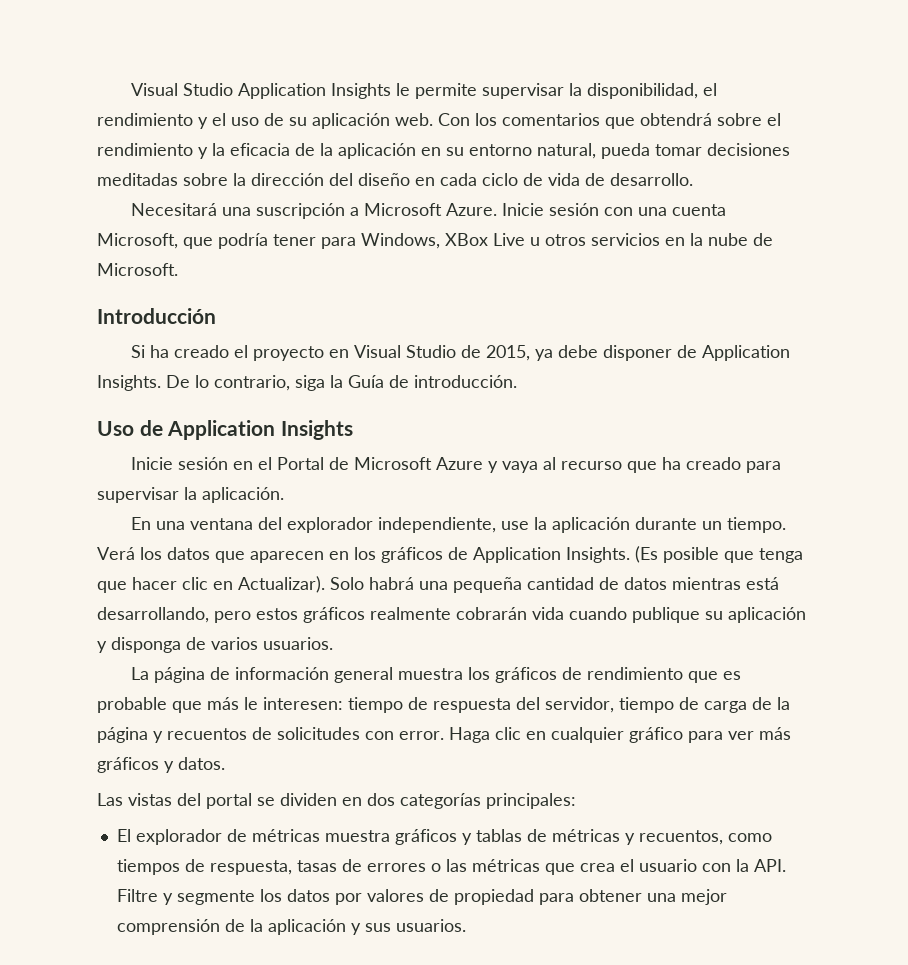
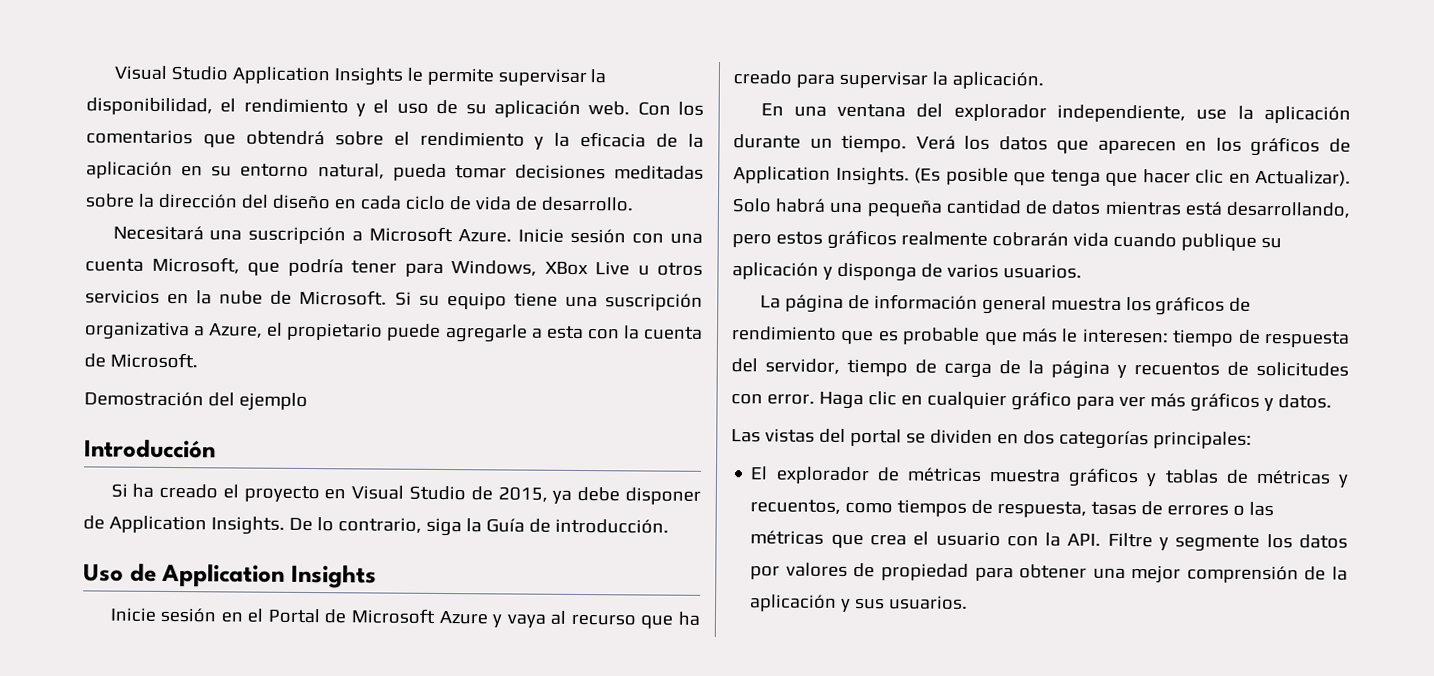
(178, 269) none -> [394,291,703,311] [84,321,703,343] [84,352,198,369] [84,391,308,411] Si su equipo tiene una suscripción organizativa a Azure, el propietario puede agregarle a esta con la cuenta de Microsoft. // Demostración del ejemplo

